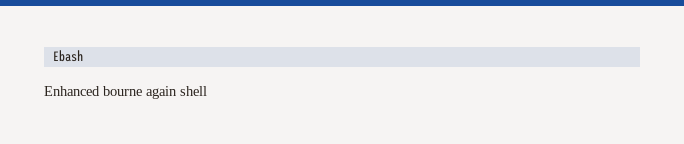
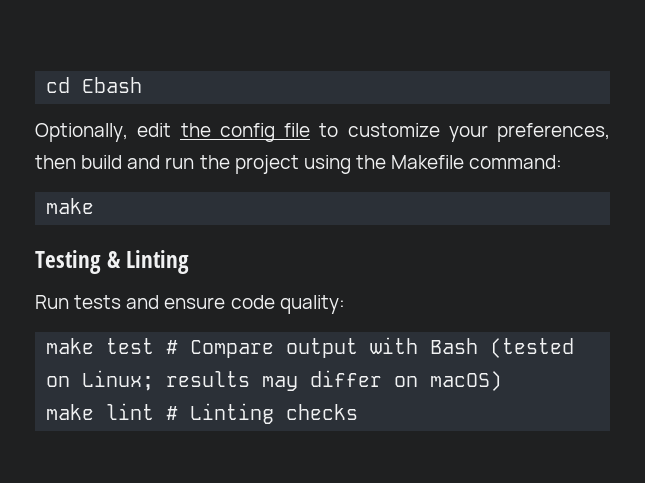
(52, 56) none -> [46,77,71,93] cd
[44,86,207,99] Enhanced bourne again shell -> [35,123,610,142] [35,155,563,174] [46,198,95,214] [35,250,190,274] [35,295,345,314] [46,337,575,358] [46,370,503,391] [46,403,359,424] Optionally, edit the config file to customize your preferences, then build and run the project using the Makefile command: // make // Testing & Linting // Run tests and ensure code quality: // make test # Compare output with Bash (tested on Linux; results may differ on macOS) // make lint # Linting checks

